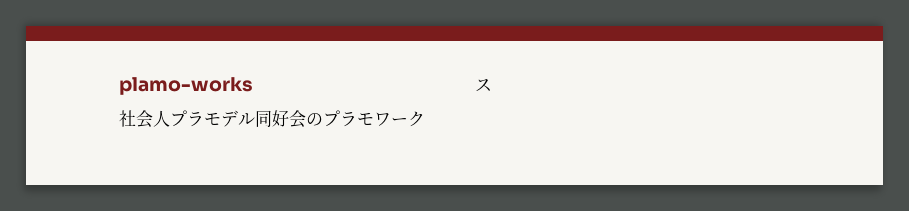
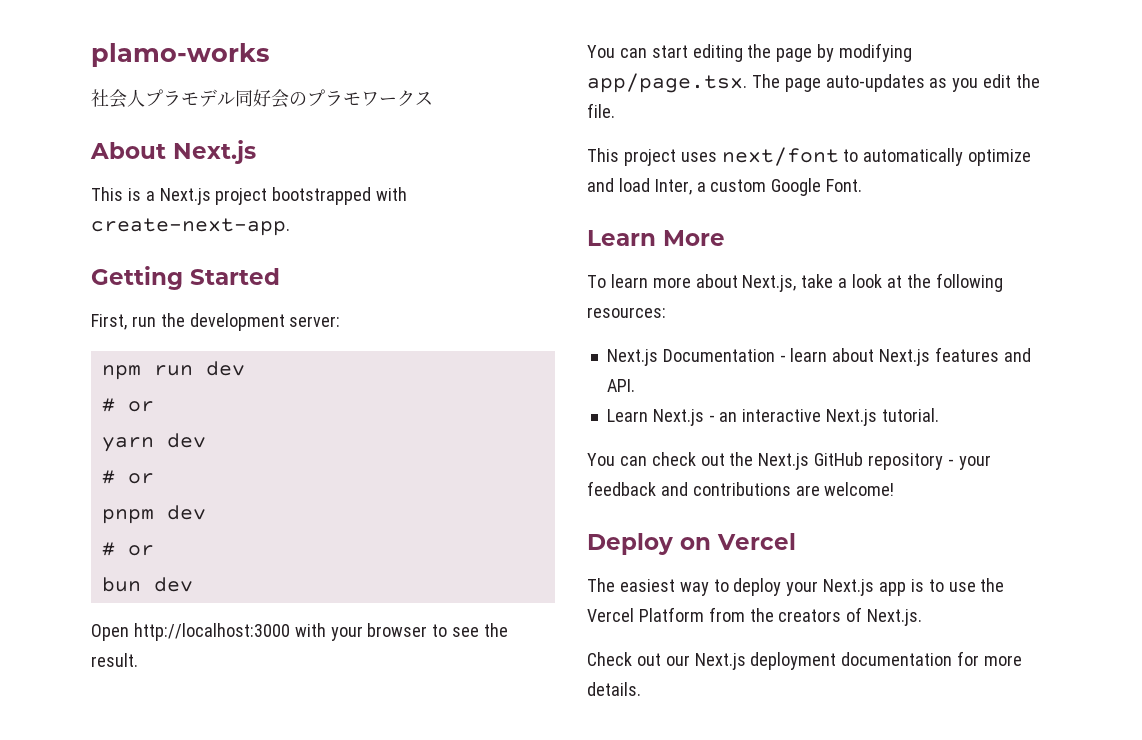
(492, 85) none -> [90,140,256,164] [91,187,408,205] [91,218,290,236] [91,266,280,290] [91,313,341,331] [101,361,245,380] [101,398,154,412] [101,433,206,452] [101,470,154,484] [101,505,206,524] [101,542,154,556] [101,577,193,592] [91,623,509,641] [91,653,138,667] [587,43,913,62] [587,73,1041,93] [587,103,615,118] [587,147,1032,166] [587,178,863,196] [587,230,725,246] [587,273,1003,292] [587,307,666,318] [606,347,1031,366] [606,379,635,392] [606,408,939,426] [587,452,991,470] [587,481,895,496] [587,533,796,555] [587,578,1005,596] [587,607,923,626] [587,651,1023,670] [587,682,641,696] // About Next.js // This is a Next.js project bootstrapped with create-next-app. // Getting Started // First, run the development server: // npm run dev // # or // yarn dev // # or // pnpm dev // # or // bun dev // Open http://localhost:3000 with your browser to see the result. // You can start editing the page by modifying app/page.tsx. The page auto-updates as you edit the file. // This project uses next/font to automatically optimize and load Inter, a custom Google Font. // Learn More // To learn more about Next.js, take a look at the following resources: // Next.js Documentation - learn about Next.js features and API. // Learn Next.js - an interactive Next.js tutorial. // You can check out the Next.js GitHub repository - your feedback and contributions are welcome! // Deploy on Vercel // The easiest way to deploy your Next.js app is to use the Vercel Platform from the creators of Next.js. // Check out our Next.js deployment documentation for more details.

